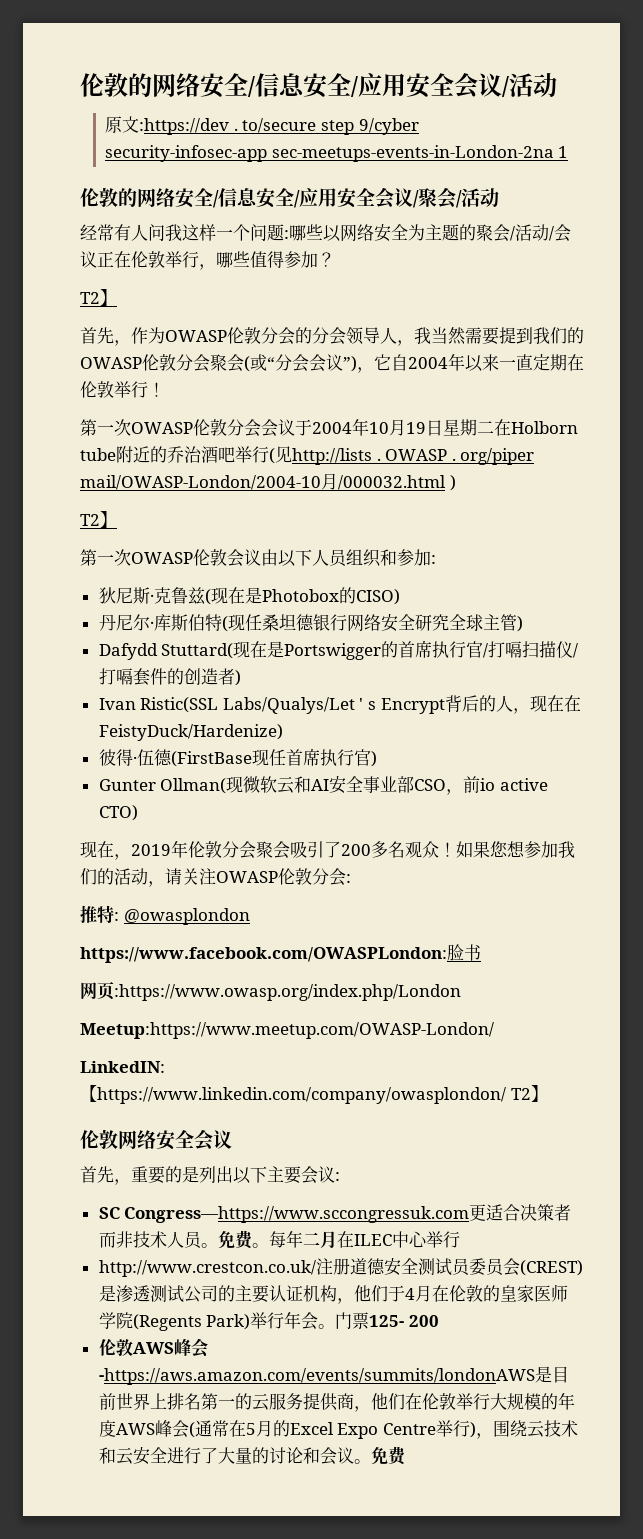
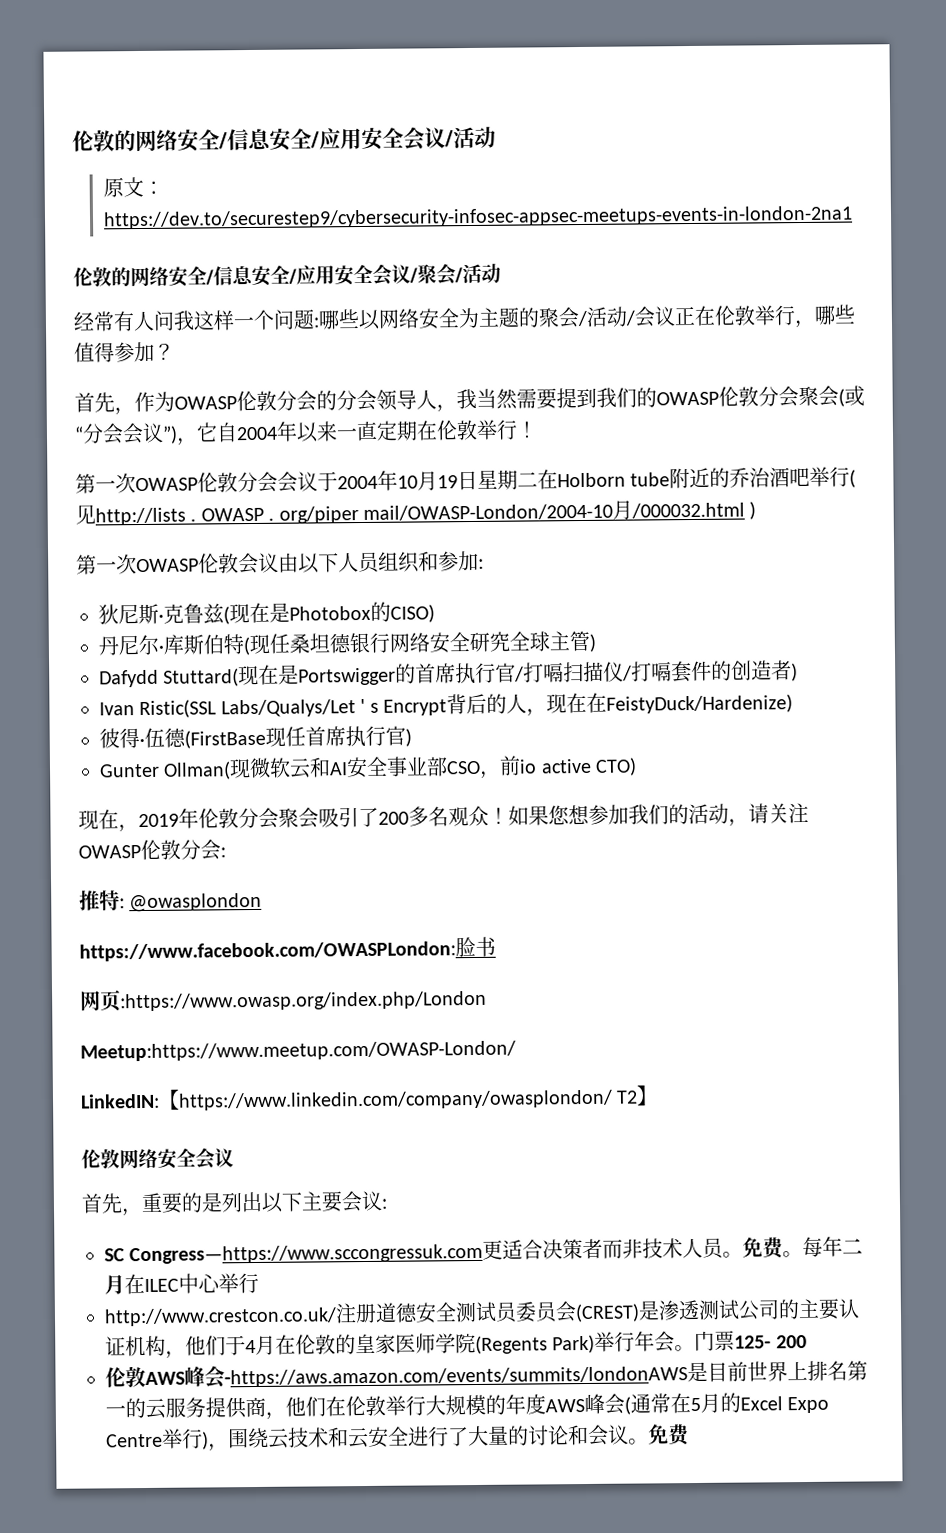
[139,118,419,135] [105,145,569,162] :https://dev . to/secure step 9/cyber security-infosec-app sec-meetups-events-in-London-2na 1 -> [143,180,165,195] [103,205,854,230] ：https://dev.to/securestep9/cybersecurity-infosec-appsec-meetups-events-in-london-2na1
[80,289,117,306] // T2】 -> (175, 352) none
[80,511,117,528] // T2】 -> (757, 510) none

